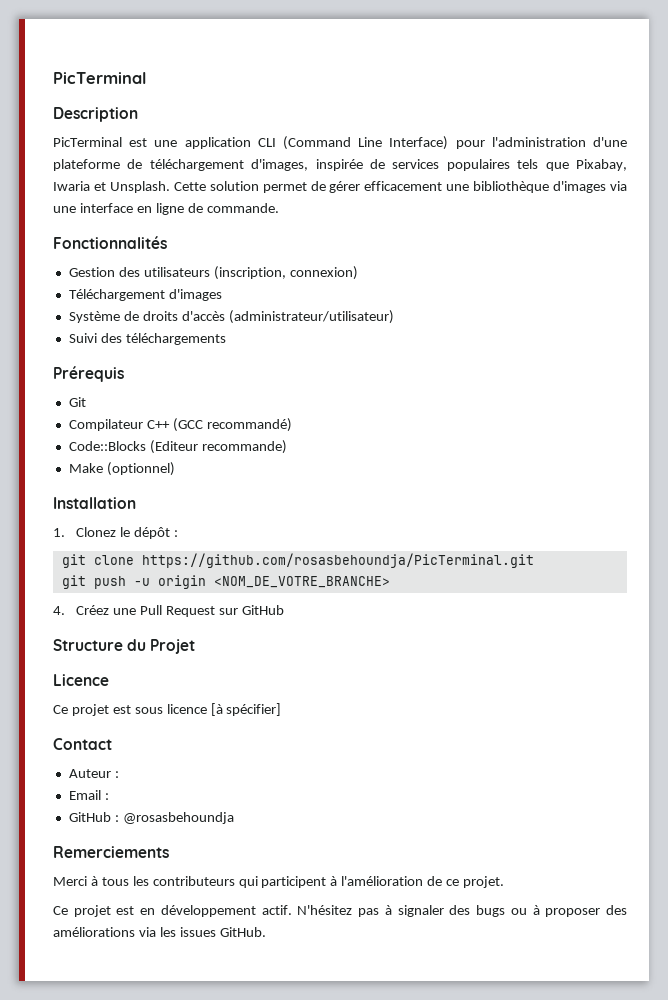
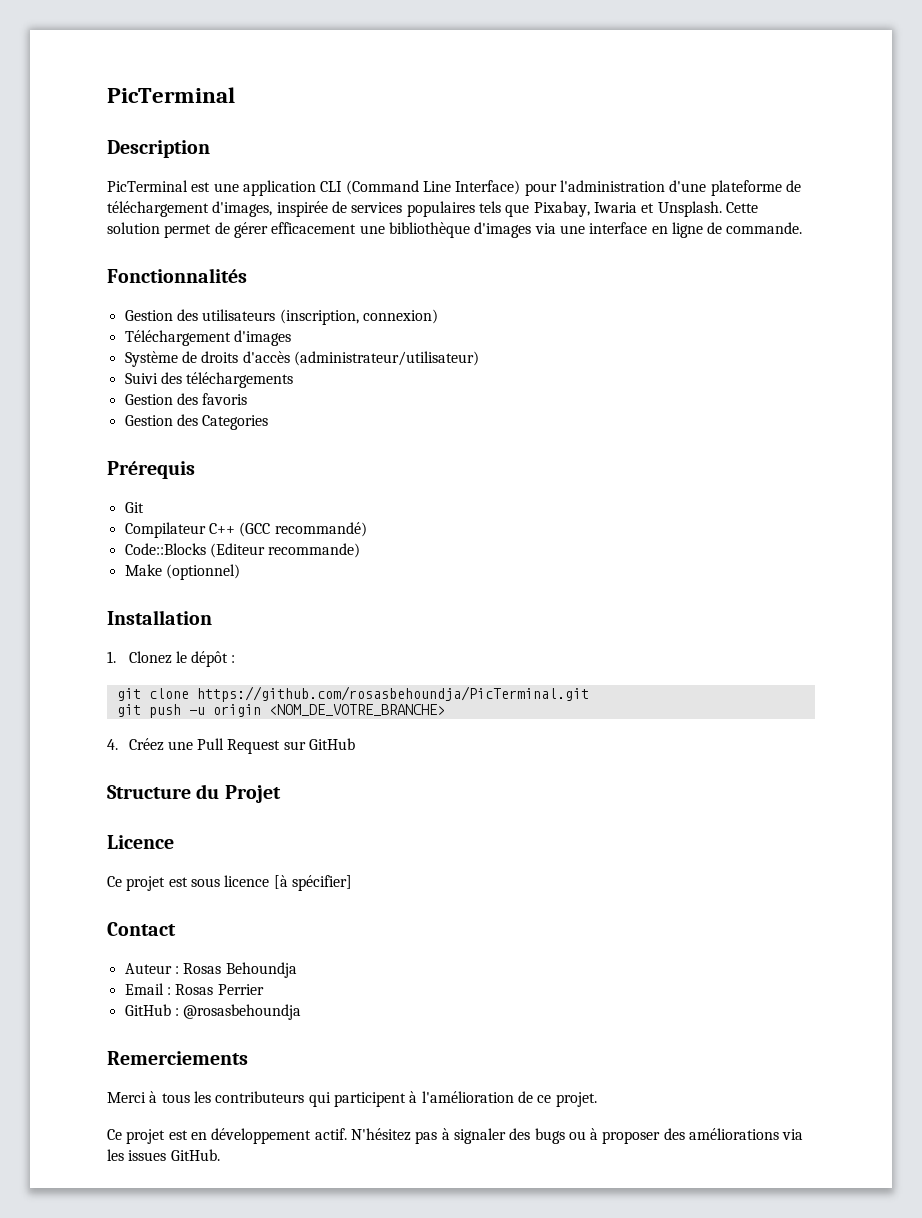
(226, 339) none -> [124,393,248,405] [124,414,269,430] // Gestion des favoris // Gestion des Categories
(119, 774) none -> [183,962,297,978] Rosas Behoundja
(109, 796) none -> [175,984,264,995] Rosas Perrier

